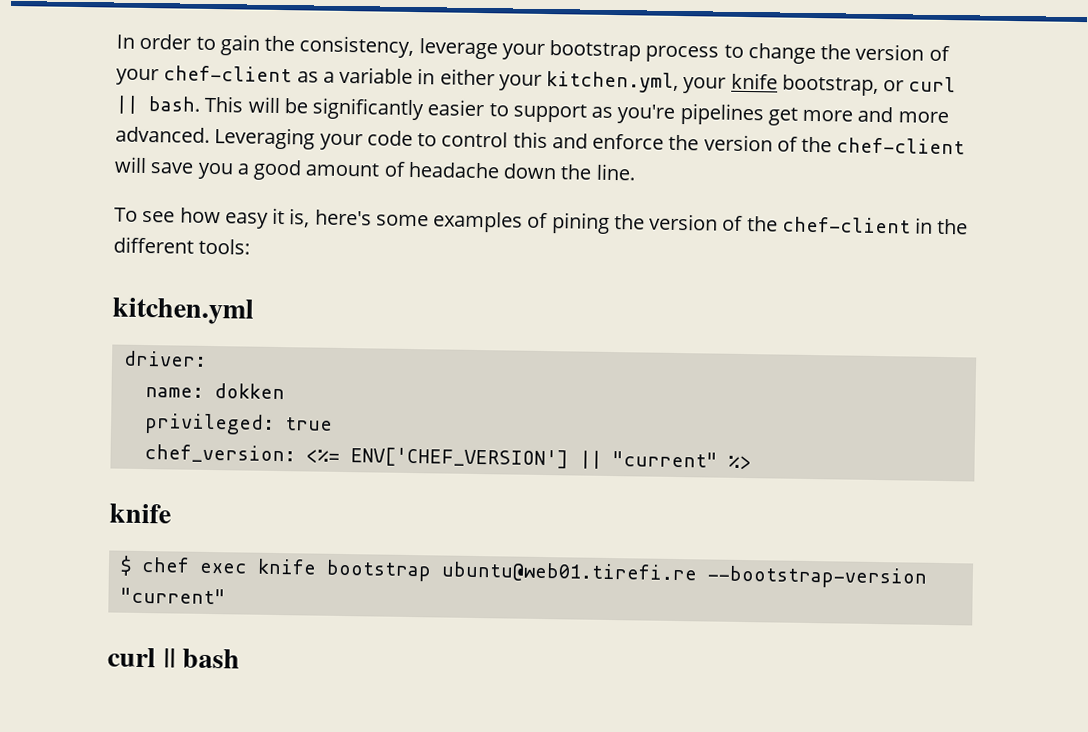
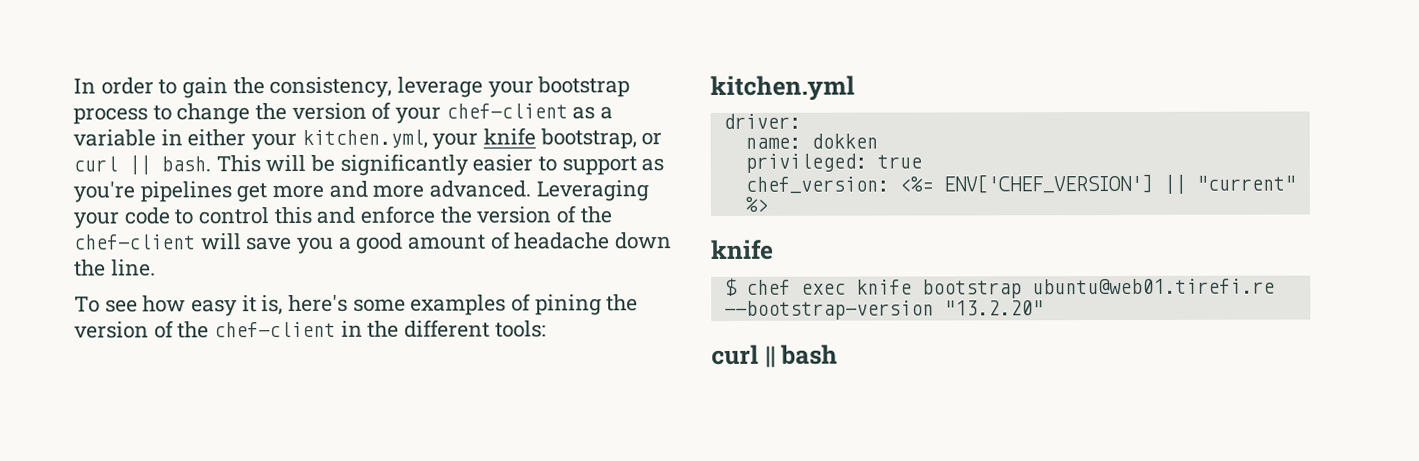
[119,587,226,605] "current" -> [943,300,1044,316] "13.2.20"

